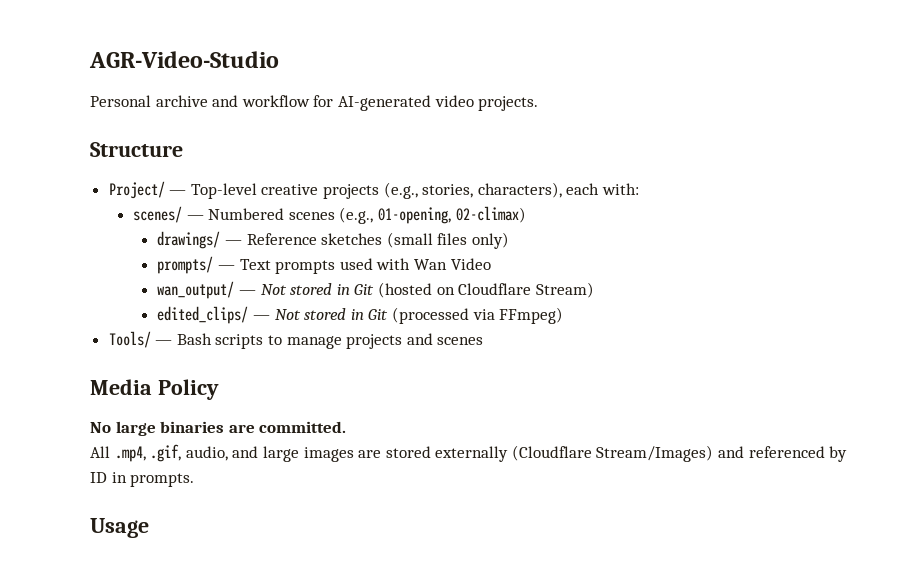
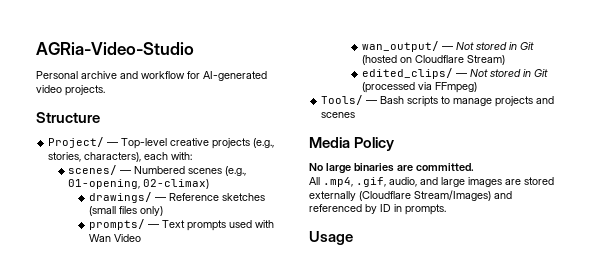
[89,51,279,68] AGR-Video-Studio -> [36,42,194,55] AGRia-Video-Studio

